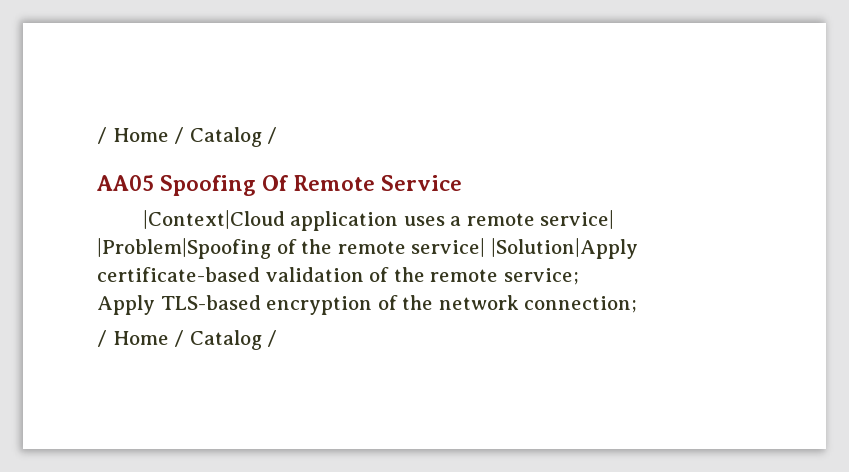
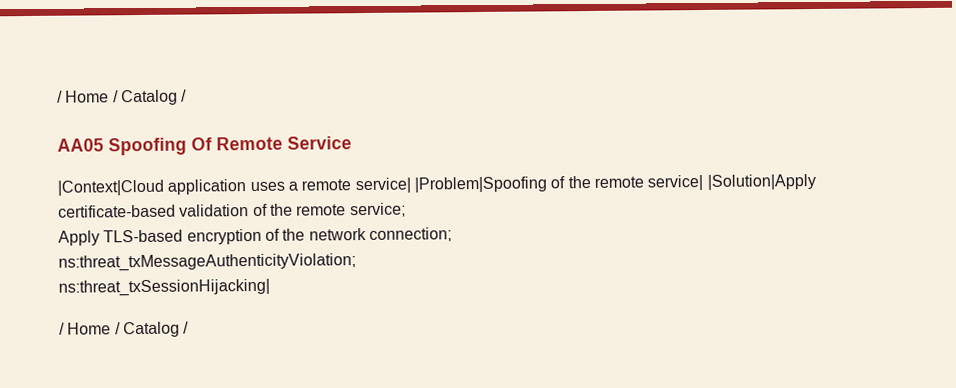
(638, 304) none -> [58,253,356,272] [58,278,270,297] // ns:threat_txMessageAuthenticityViolation; // ns:threat_txSessionHijacking|

